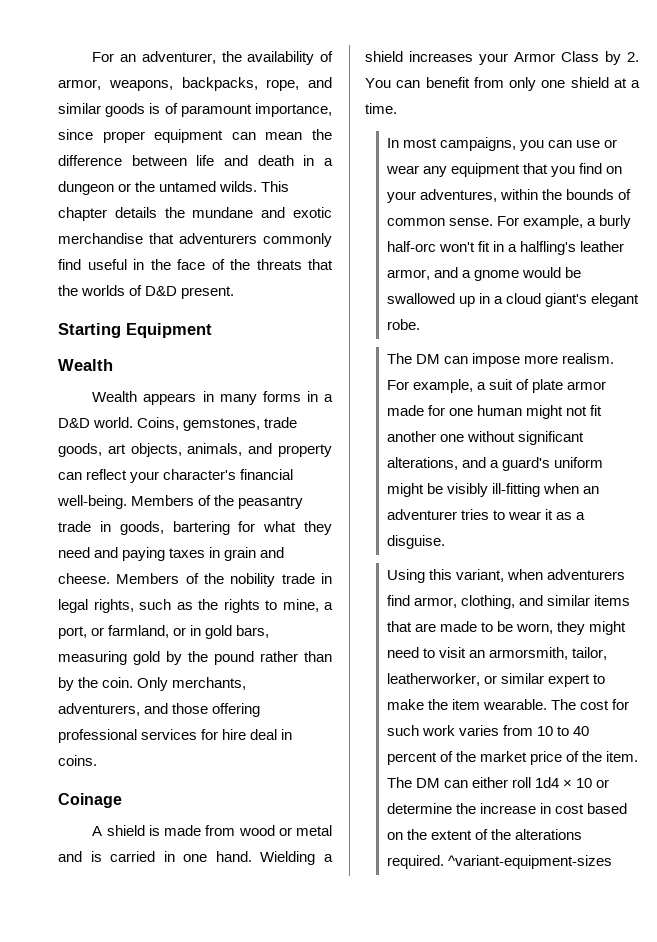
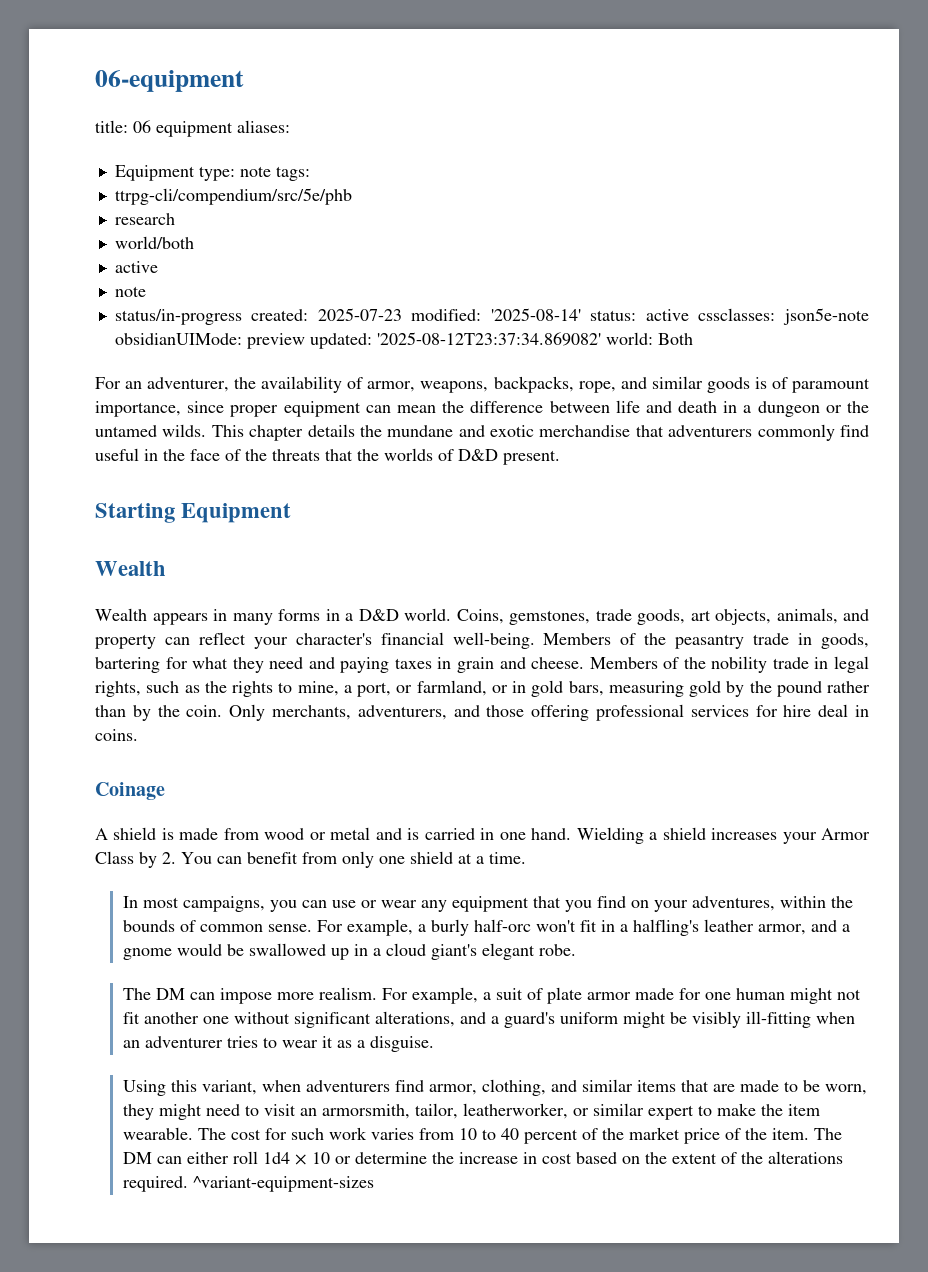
(92, 57) none -> [95,70,244,92] [95,120,290,137] [114,165,310,181] [114,188,352,205] [114,213,175,225] [114,236,194,249] [114,261,158,273] [114,286,146,297] [114,308,869,325] [114,332,693,349] 06-equipment // title: 06 equipment aliases: // Equipment type: note tags: // ttrpg-cli/compendium/src/5e/phb // research // world/both // active // note // status/in-progress created: 2025-07-23 modified: '2025-08-14' status: active cssclasses: json5e-note obsidianUIMode: preview updated: '2025-08-12T23:37:34.869082' world: Both //

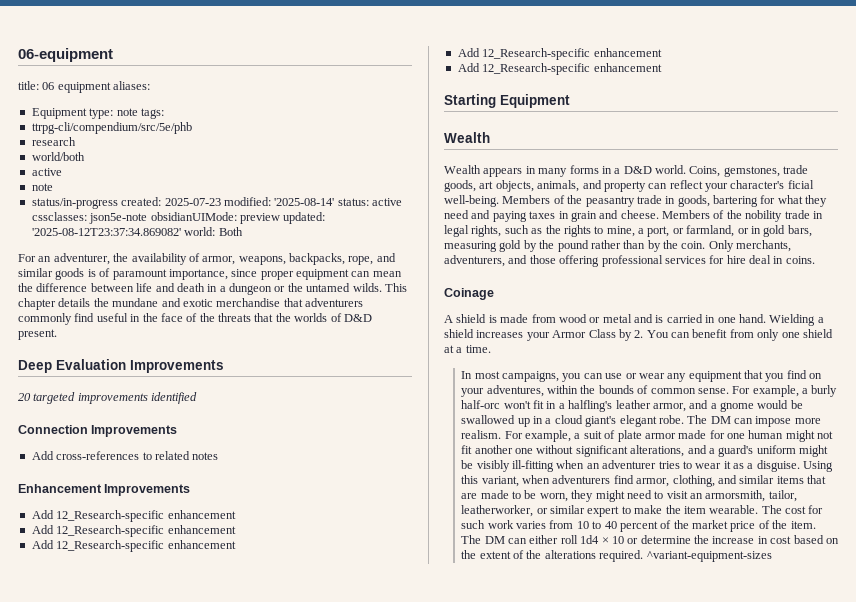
(560, 457) none -> [18,359,224,373] [18,392,198,404] [18,425,178,437] [31,451,219,460] [18,484,191,496] [31,510,236,522] [31,525,236,537] [31,540,236,552] [457,48,662,60] [457,63,662,75] // Deep Evaluation Improvements // 20 targeted improvements identified // Connection Improvements // Add cross-references to related notes // Enhancement Improvements // Add 12_Research-specific enhancement // Add 12_Research-specific enhancement // Add 12_Research-specific enhancement // Add 12_Research-specific enhancement // Add 12_Research-specific enhancement
[380,632,444,645] financial -> [787,180,814,189] ficial
(577, 950) // -> (684, 419) none
(435, 1044) // -> (800, 466) none

